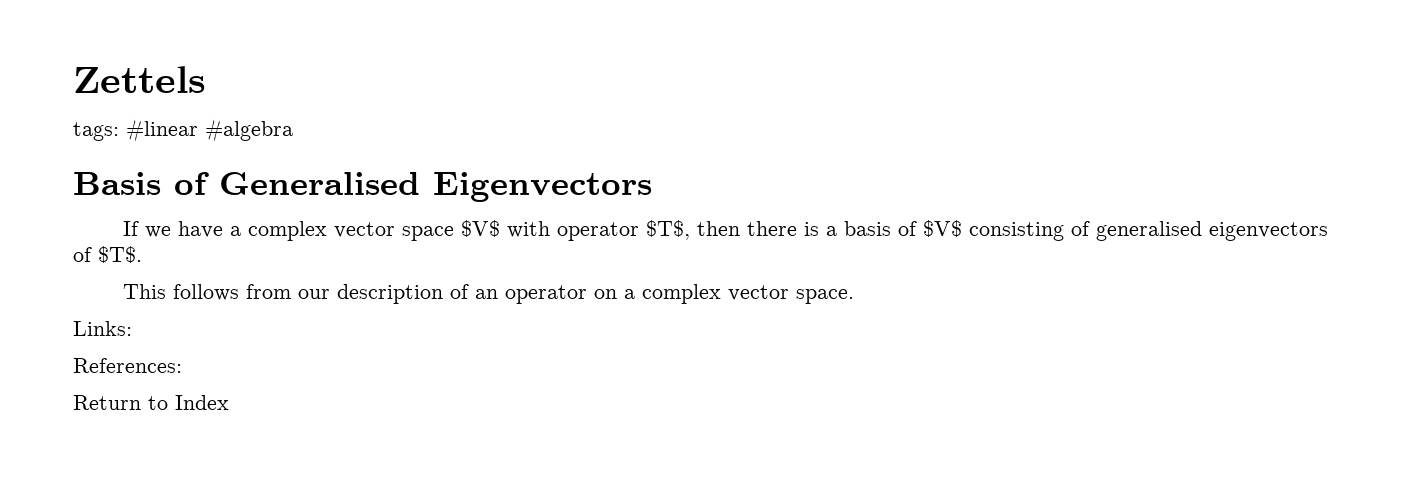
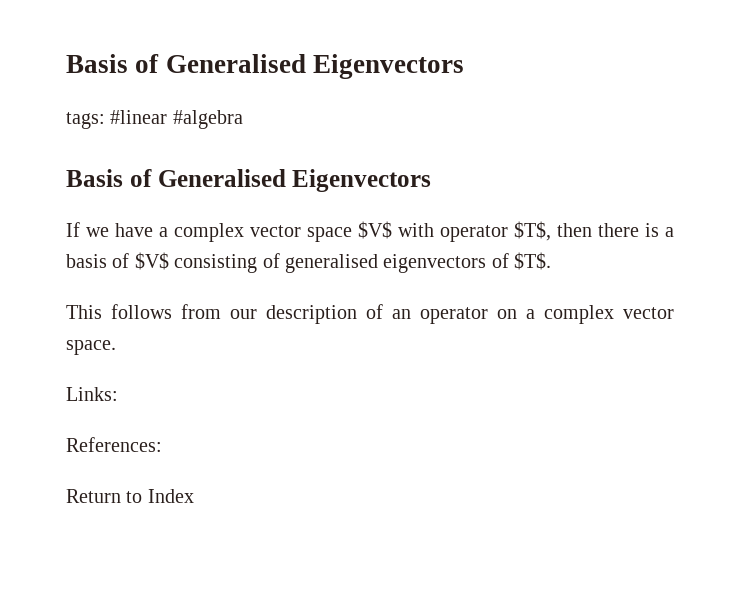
[73,66,206,93] Zettels -> [66,54,464,79] Basis of Generalised Eigenvectors

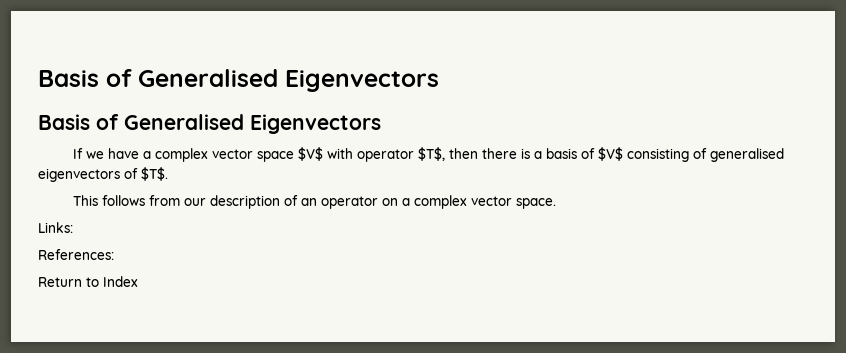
[66,54,464,79] [66,110,243,129] Basis of Generalised Eigenvectors // tags: #linear #algebra -> [38,69,439,92] Basis of Generalised Eigenvectors

